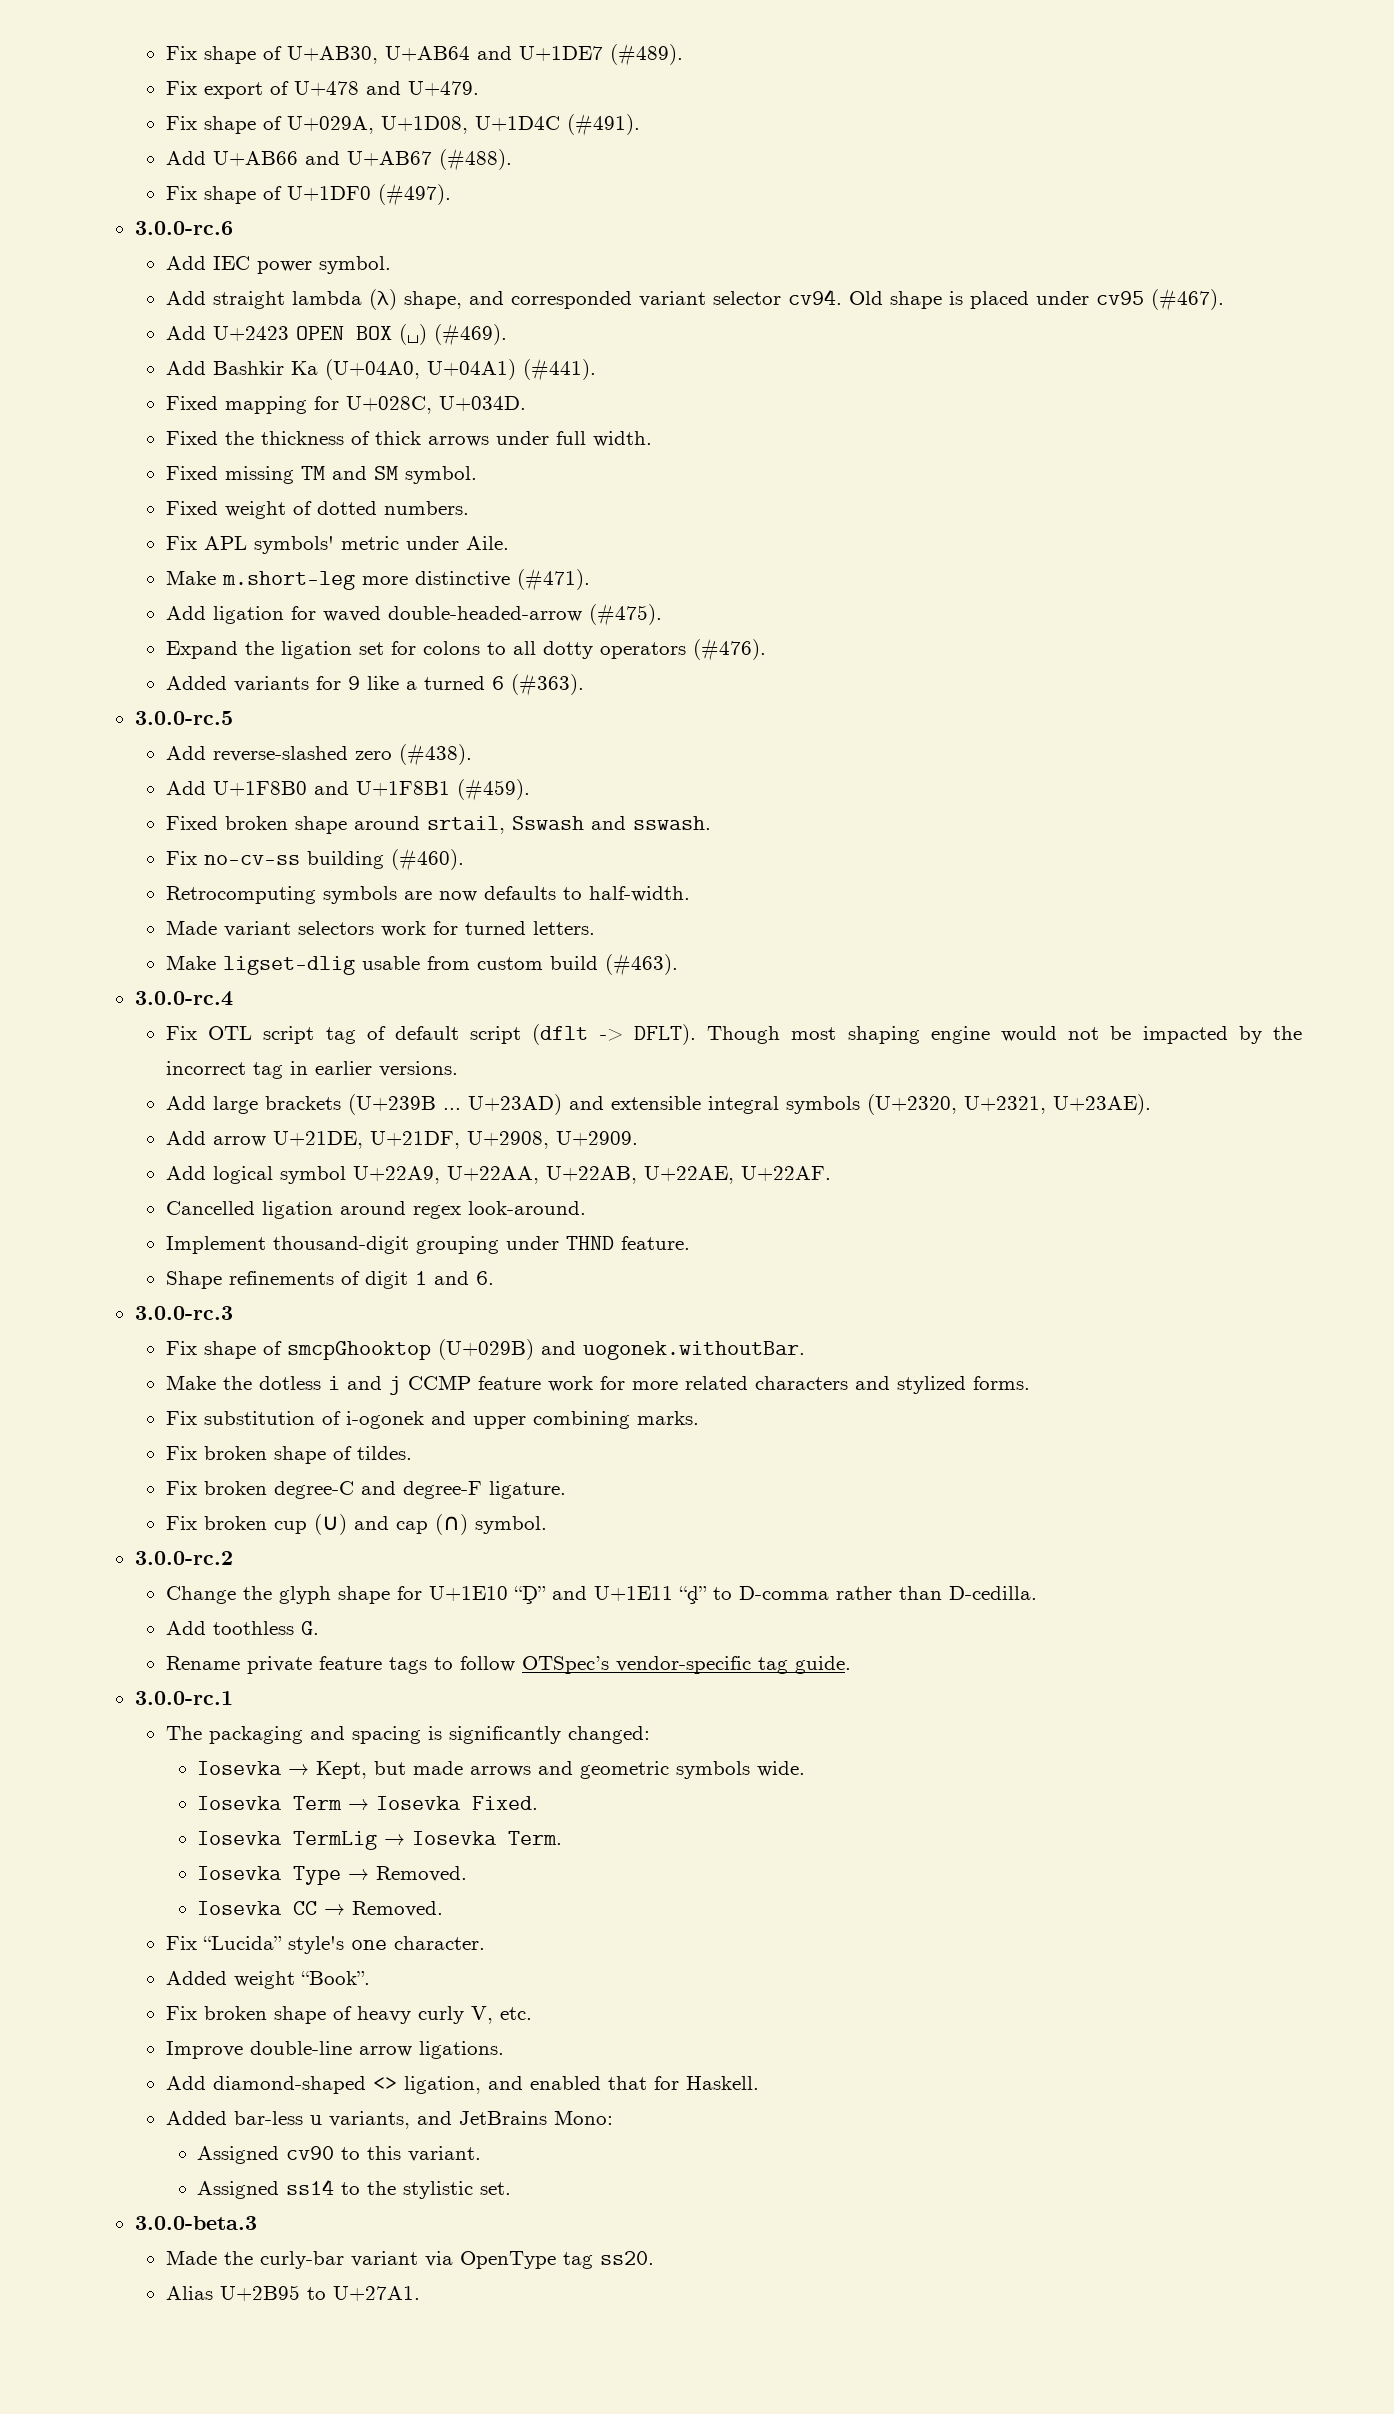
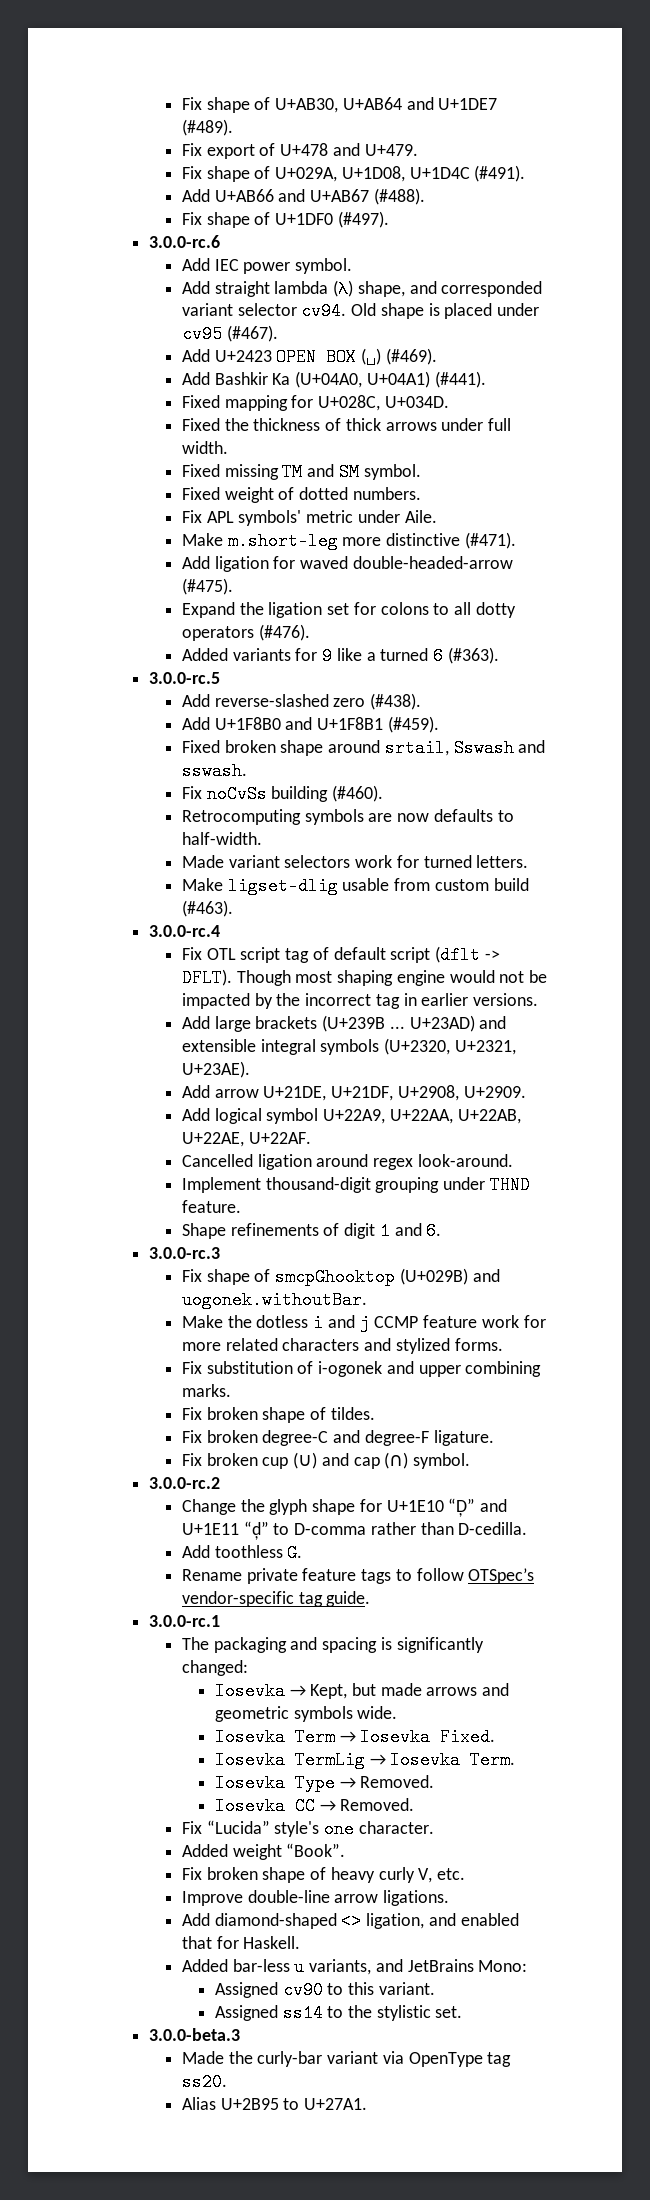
[203,855,300,865] no-cv-ss -> [206,785,267,803] noCvSs

